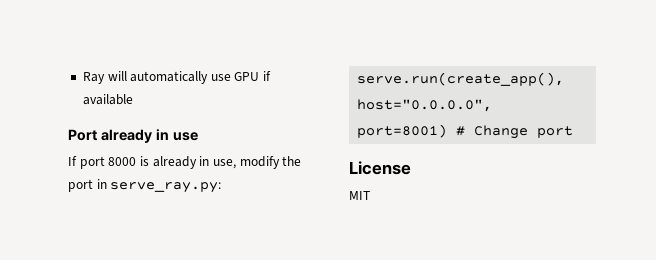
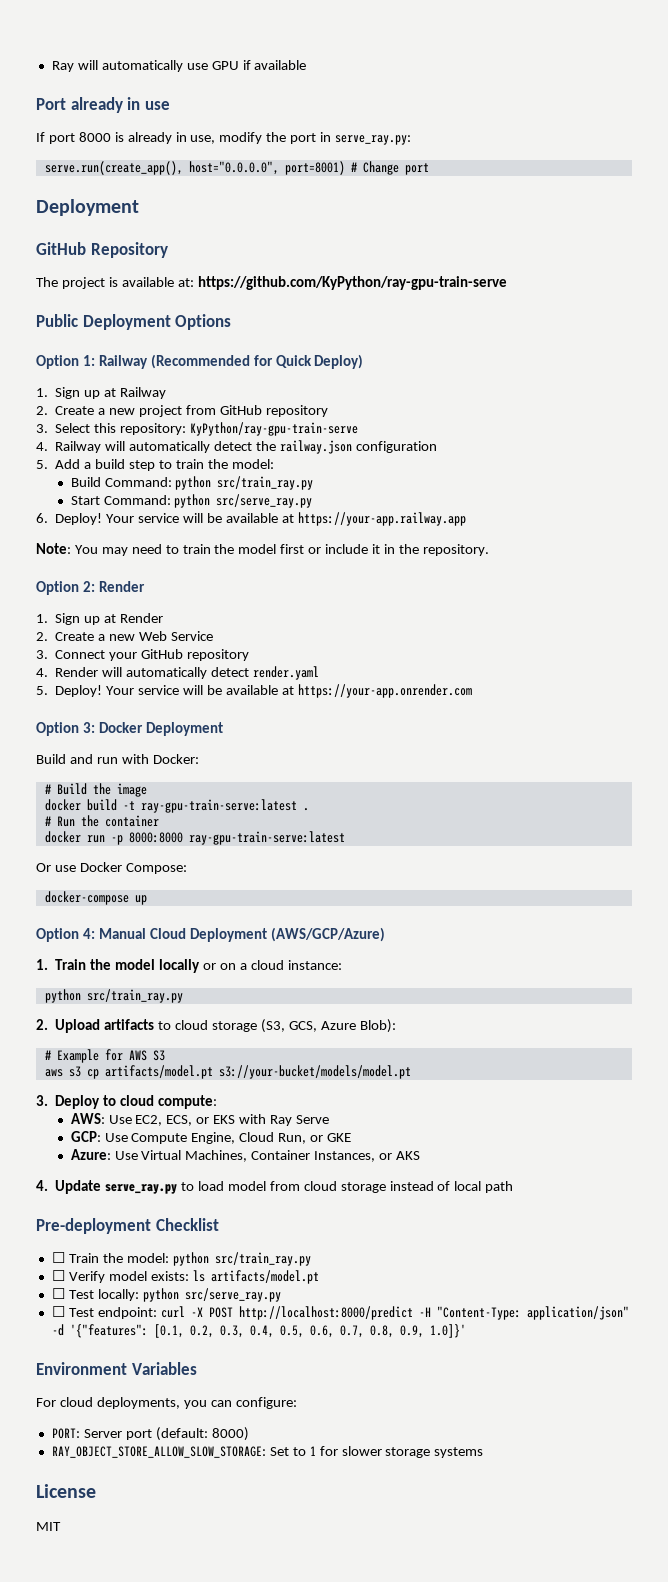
(574, 132) none -> [36,199,139,216] [36,242,168,258] [36,276,507,290] [36,314,232,330] [36,354,364,369] [36,387,166,399] [36,405,328,417] [36,422,358,436] [36,440,437,454] [36,459,274,471] [70,476,314,490] [70,494,313,508] [36,512,466,526] [36,543,489,556] [36,581,145,595] [36,613,163,625] [36,631,213,641] [36,649,249,661] [36,666,319,680] [36,684,472,698] [36,722,223,736] [36,754,199,764] [44,783,147,797] [44,799,309,813] [44,815,159,827] [44,831,345,845] [36,862,187,874] [44,891,147,905] [36,927,385,942] [36,959,342,973] [44,989,183,1003] [36,1019,396,1033] [44,1049,165,1063] [44,1065,411,1079] [36,1095,217,1109] [70,1113,329,1126] [70,1131,351,1144] [70,1149,420,1162] [36,1180,514,1194] [36,1218,219,1234] [51,1252,311,1266] [51,1270,319,1284] [51,1288,281,1302] [51,1306,629,1320] [51,1324,466,1338] [36,1362,197,1375] [36,1397,297,1409] [51,1427,249,1441] [51,1446,484,1458] // Deployment // GitHub Repository // The project is available at: https://github.com/KyPython/ray-gpu-train-serve // Public Deployment Options // Option 1: Railway (Recommended for Quick Deploy) // 1. Sign up at Railway // 2. Create a new project from GitHub repository // 3. Select this repository: KyPython/ray-gpu-train-serve // 4. Railway will automatically detect the railway.json configuration // 5. Add a build step to train the model: // Build Command: python src/train_ray.py // Start Command: python src/serve_ray.py // 6. Deploy! Your service will be available at https://your-app.railway.app // Note: You may need to train the model first or include it in the repository. // Option 2: Render // 1. Sign up at Render // 2. Create a new Web Service // 3. Connect your GitHub repository // 4. Render will automatically detect render.yaml // 5. Deploy! Your service will be available at https://your-app.onrender.com // Option 3: Docker Deployment // Build and run with Docker: // # Build the image // docker build -t ray-gpu-train-serve:latest . // # Run the container // docker run -p 8000:8000 ray-gpu-train-serve:latest // Or use Docker Compose: // docker-compose up // Option 4: Manual Cloud Deployment (AWS/GCP/Azure) // 1. Train the model locally or on a cloud instance: // python src/train_ray.py // 2. Upload artifacts to cloud storage (S3, GCS, Azure Blob): // # Example for AWS S3 // aws s3 cp artifacts/model.pt s3://your-bucket/models/model.pt // 3. Deploy to cloud compute: // AWS: Use EC2, ECS, or EKS with Ray Serve // GCP: Use Compute Engine, Cloud Run, or GKE // Azure: Use Virtual Machines, Container Instances, or AKS // 4. Update serve_ray.py to load model from cloud storage instead of local path // Pre-deployment Checklist // ☐ Train the model: python src/train_ray.py // ☐ Verify model exists: ls artifacts/model.pt // ☐ Test locally: python src/serve_ray.py // ☐ Test endpoint: curl -X POST http://localhost:8000/predict -H "Content-Type: application/json" -d '{"features": [0.1, 0.2, 0.3, 0.4, 0.5, 0.6, 0.7, 0.8, 0.9, 1.0]}' // Environment Variables // For cloud deployments, you can configure: // PORT: Server port (default: 8000) // RAY_OBJECT_STORE_ALLOW_SLOW_STORAGE: Set to 1 for slower storage systems

